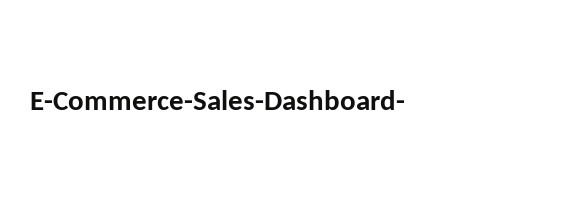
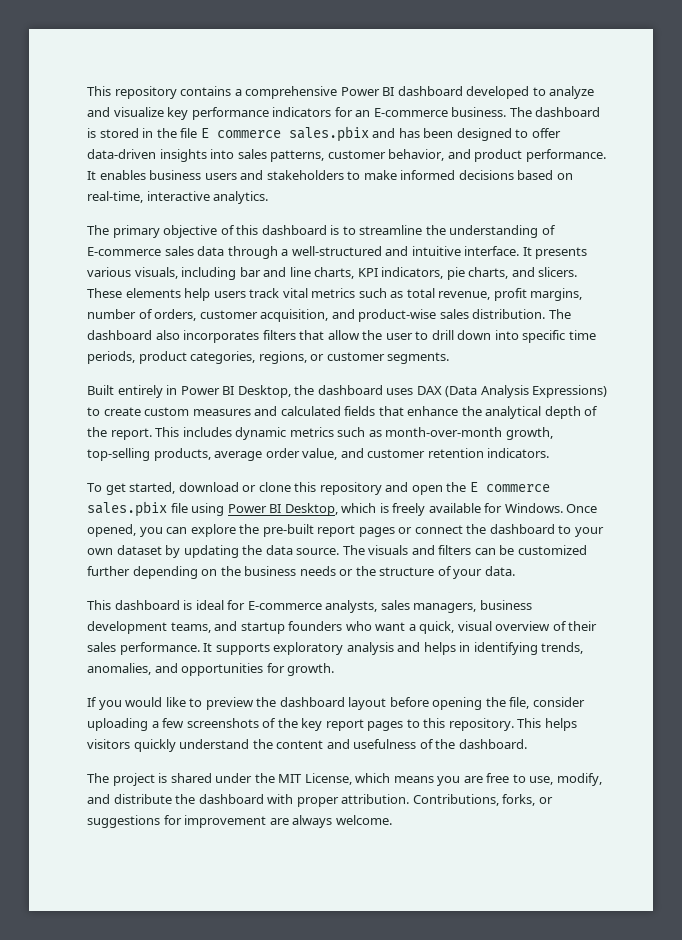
[30,90,405,110] E-Commerce-Sales-Dashboard- -> [87,86,595,99] [87,107,601,120] [87,126,561,142] [87,149,606,162] [87,170,573,180] [87,191,269,204] [87,225,556,238] [87,246,588,259] [87,267,578,280] [87,288,583,301] [87,309,571,322] [87,330,596,343] [87,351,450,364] [87,385,608,398] [87,406,599,419] [87,427,553,440] [87,448,550,461] [87,482,550,495] [87,501,598,517] [87,524,604,537] [87,545,587,558] [87,566,515,579] [87,600,532,613] [87,621,598,634] [87,642,584,655] [87,663,335,676] [87,697,585,710] [87,718,577,731] [87,739,527,752] [87,773,602,786] [87,794,553,807] [87,815,392,828] This repository contains a comprehensive Power BI dashboard developed to analyze and visualize key performance indicators for an E-commerce business. The dashboard is stored in the file E commerce sales.pbix and has been designed to offer data-driven insights into sales patterns, customer behavior, and product performance. It enables business users and stakeholders to make informed decisions based on real-time, interactive analytics. // The primary objective of this dashboard is to streamline the understanding of E-commerce sales data through a well-structured and intuitive interface. It presents various visuals, including bar and line charts, KPI indicators, pie charts, and slicers. These elements help users track vital metrics such as total revenue, profit margins, number of orders, customer acquisition, and product-wise sales distribution. The dashboard also incorporates filters that allow the user to drill down into specific time periods, product categories, regions, or customer segments. // Built entirely in Power BI Desktop, the dashboard uses DAX (Data Analysis Expressions) to create custom measures and calculated fields that enhance the analytical depth of the report. This includes dynamic metrics such as month-over-month growth, top-selling products, average order value, and customer retention indicators. // To get started, download or clone this repository and open the E commerce sales.pbix file using Power BI Desktop, which is freely available for Windows. Once opened, you can explore the pre-built report pages or connect the dashboard to your own dataset by updating the data source. The visuals and filters can be customized further depending on the business needs or the structure of your data. // This dashboard is ideal for E-commerce analysts, sales managers, business development teams, and startup founders who want a quick, visual overview of their sales performance. It supports exploratory analysis and helps in identifying trends, anomalies, and opportunities for growth. // If you would like to preview the dashboard layout before opening the file, consider uploading a few screenshots of the key report pages to this repository. This helps visitors quickly understand the content and usefulness of the dashboard. // The project is shared under the MIT License, which means you are free to use, modify, and distribute the dashboard with proper attribution. Contributions, forks, or suggestions for improvement are always welcome.

